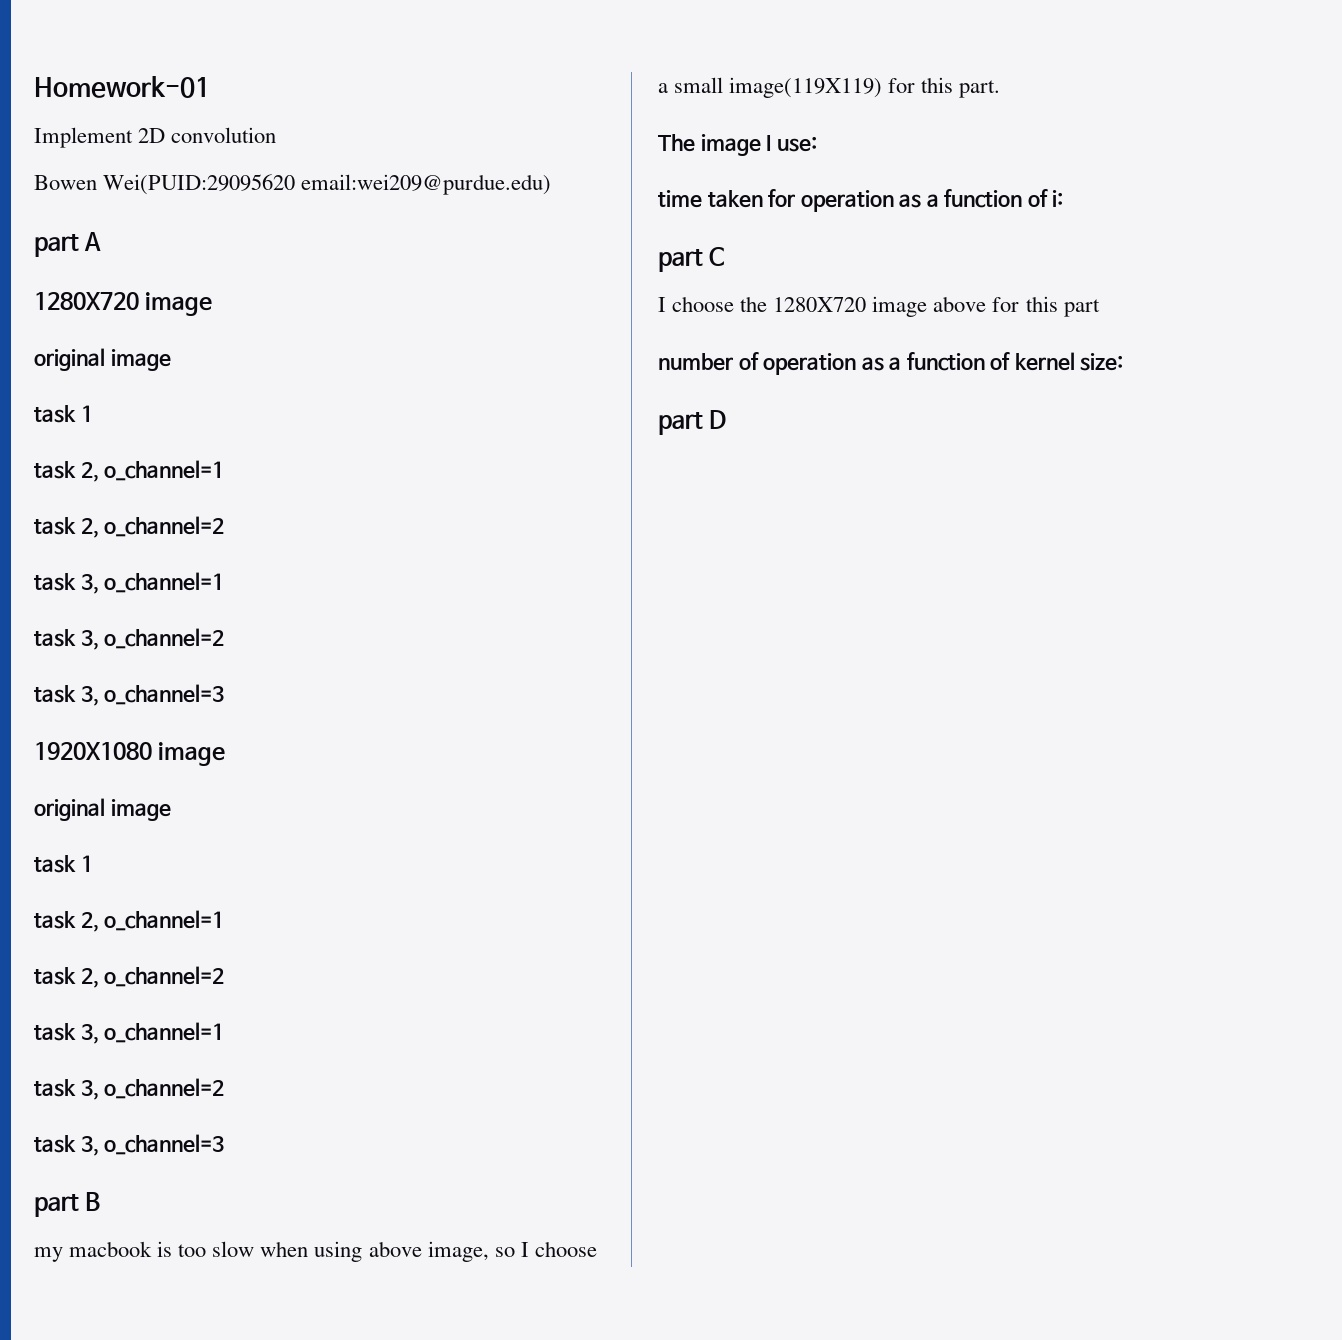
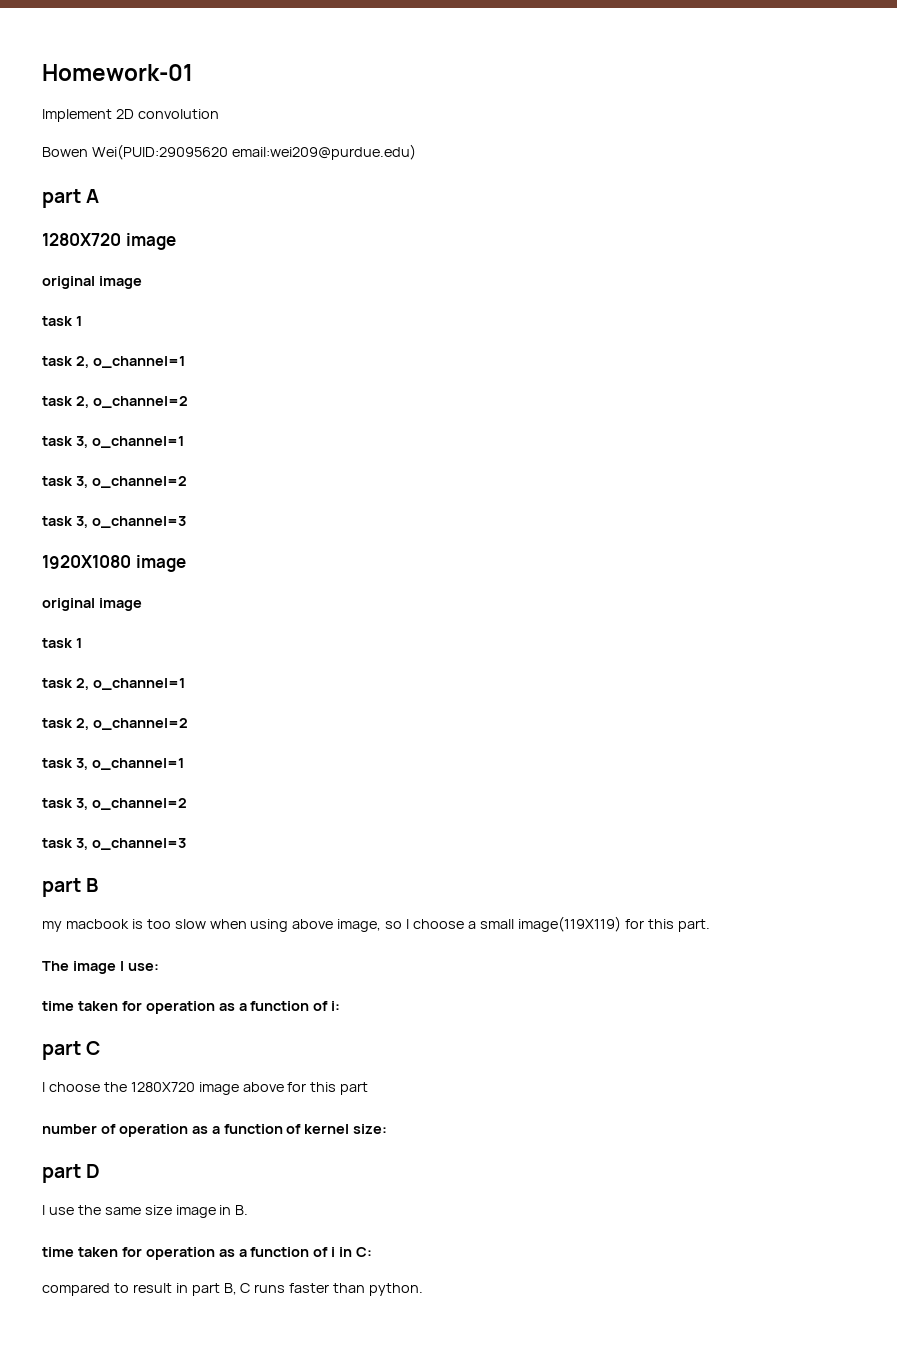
(727, 419) none -> [42,1205,249,1218] [42,1247,373,1260] [42,1283,424,1296] // I use the same size image in B. // time taken for operation as a function of i in C: // compared to result in part B, C runs faster than python.

